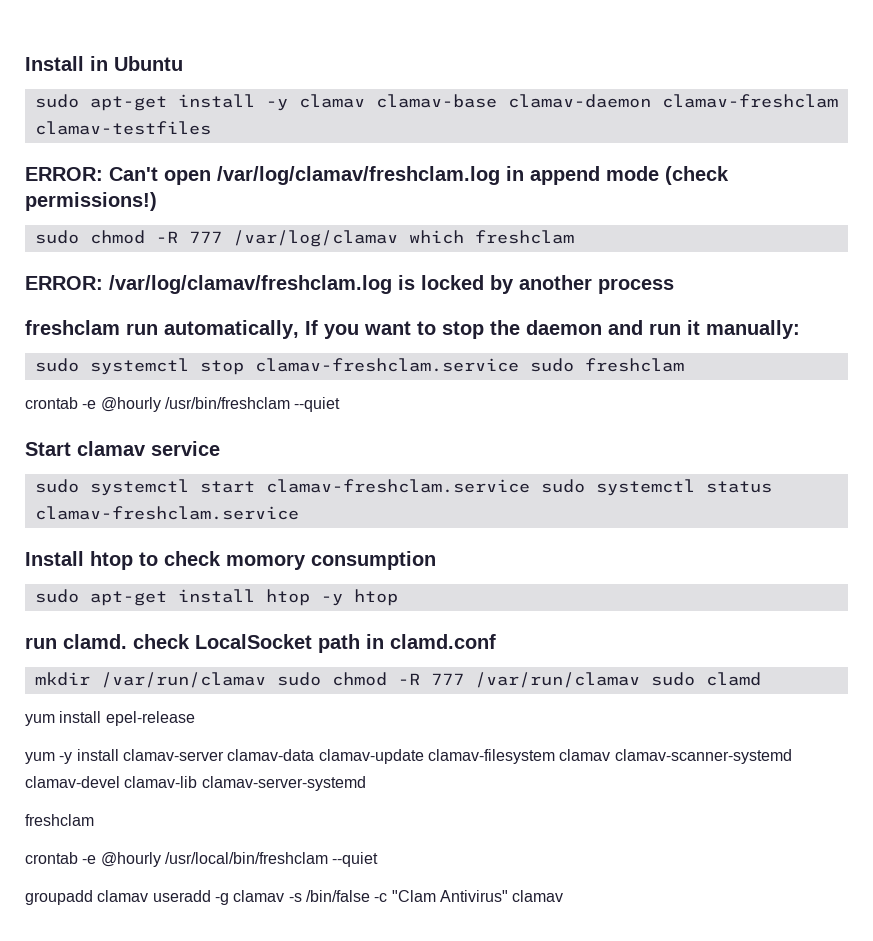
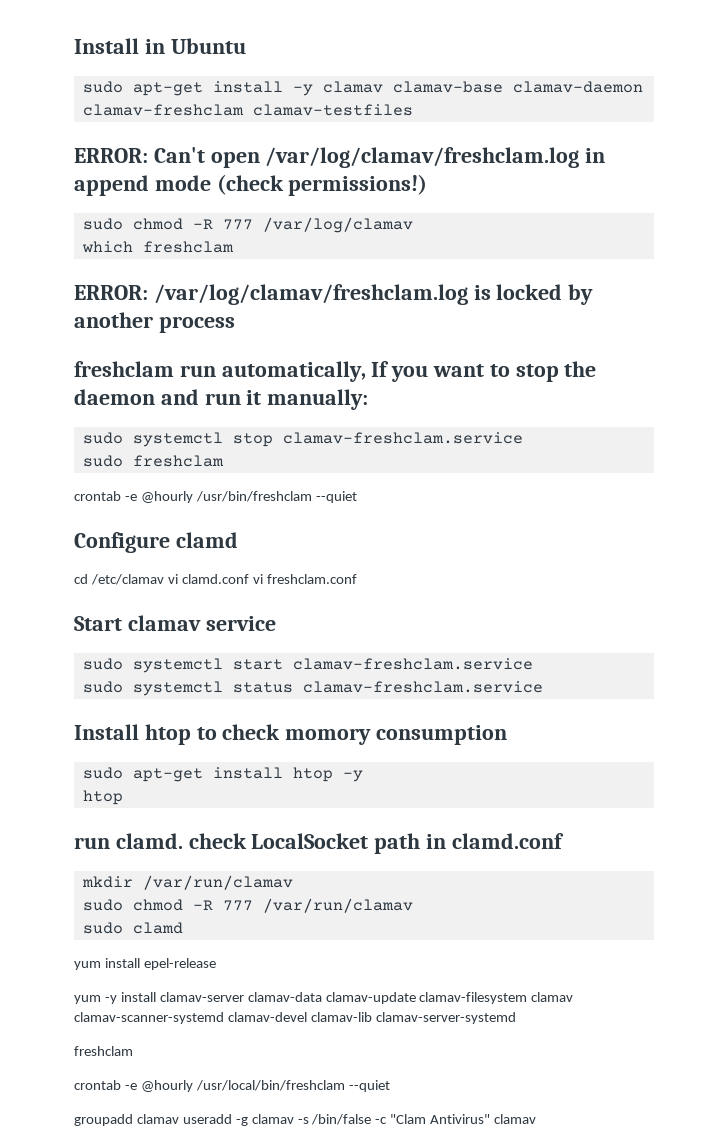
(398, 238) none -> (413, 225) //
(519, 365) none -> (523, 438) //
(341, 404) none -> [74,532,238,553] [74,574,357,585] // Configure clamd // cd /etc/clamav vi clamd.conf vi freshclam.conf
(530, 486) none -> (533, 664) //
(343, 600) none -> (363, 776) //
(266, 680) none -> (293, 882) //
(640, 680) none -> (413, 905) //

